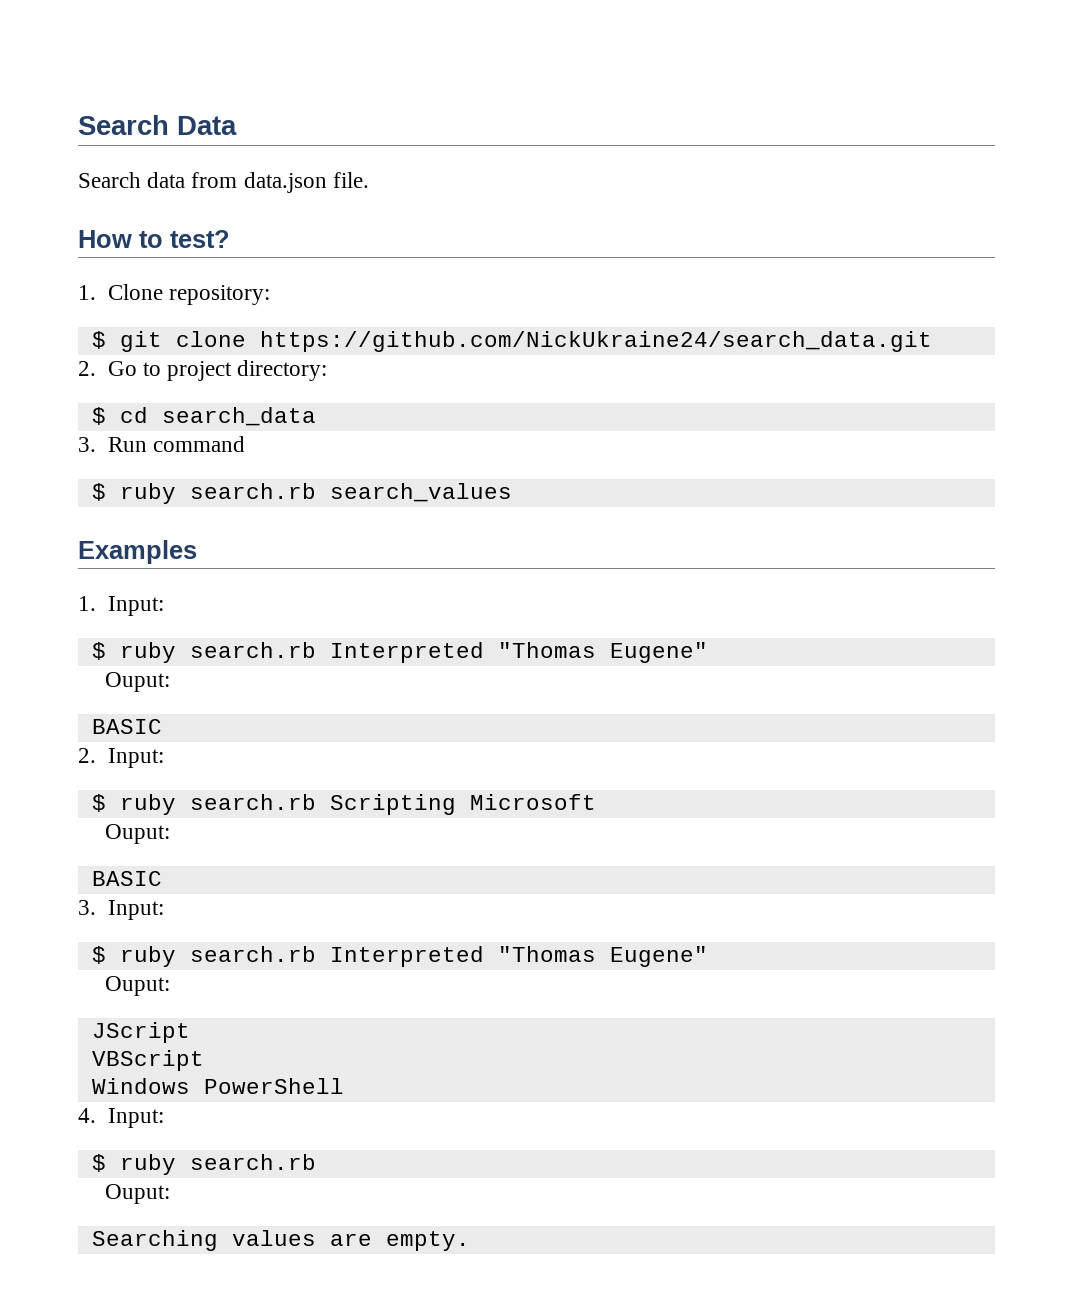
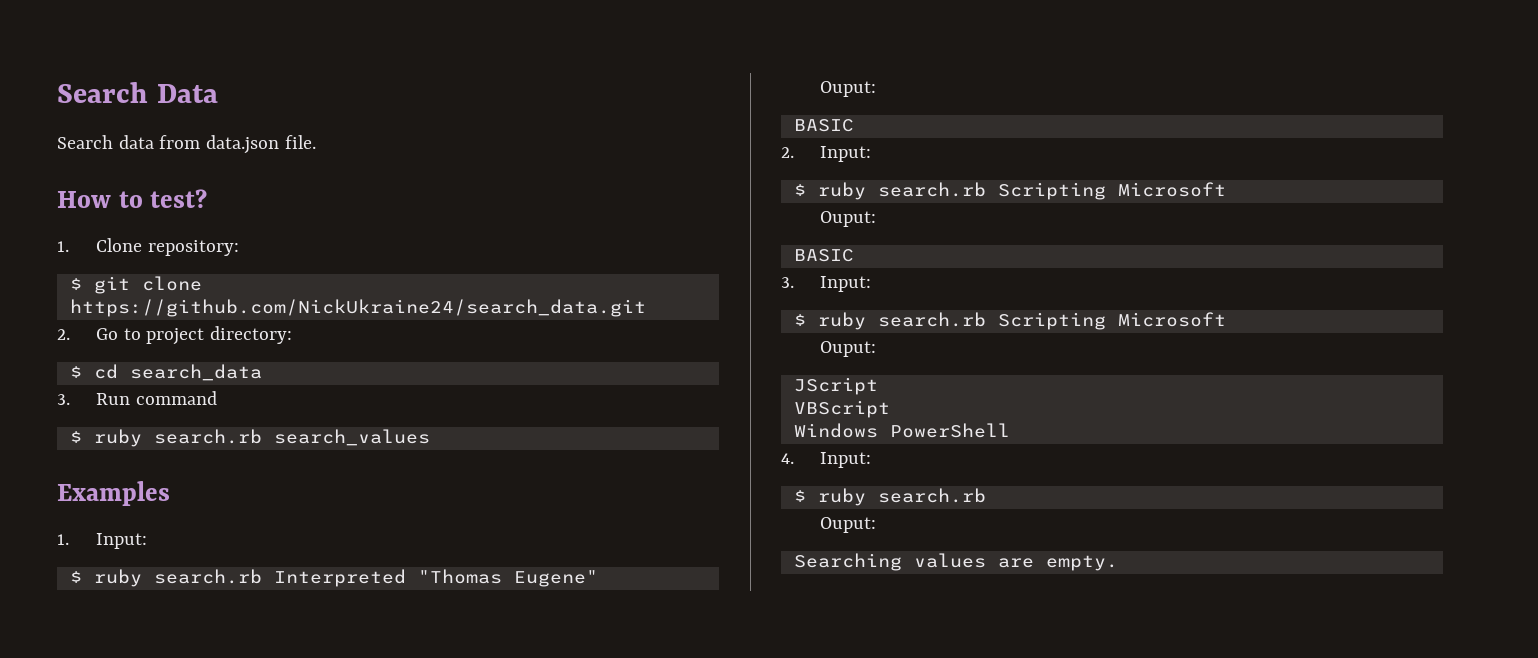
[329,946,708,967] Interpreted "Thomas Eugene" -> [997,312,1226,330] Scripting Microsoft

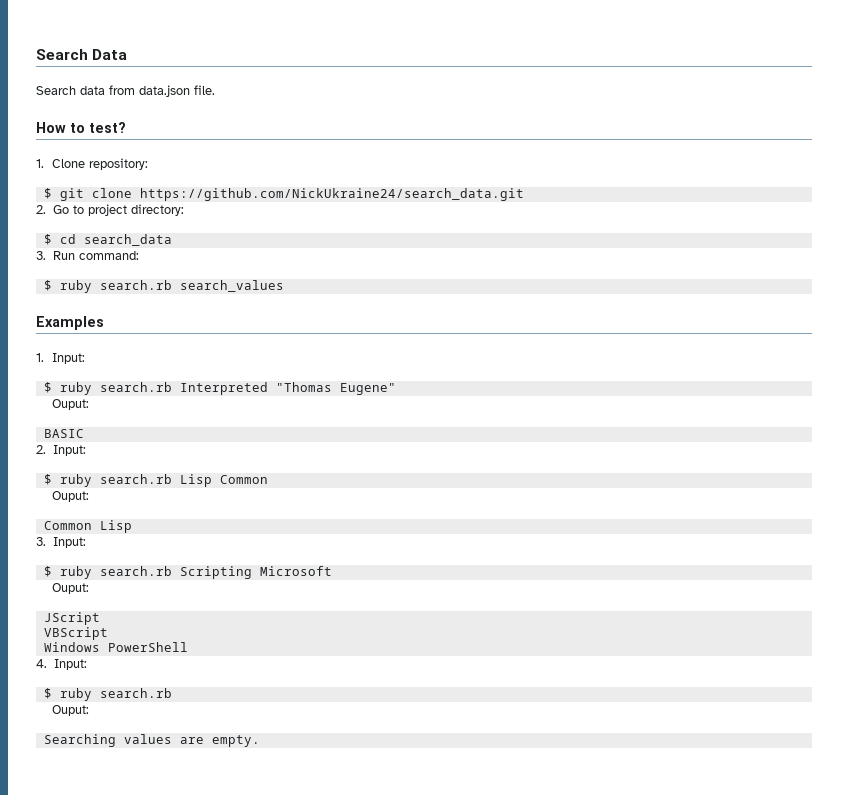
[135,391,217,405] command -> [78,251,139,260] command:
[997,182,1226,200] [819,211,876,227] [793,249,854,262] Scripting Microsoft // Ouput: // BASIC -> [179,474,268,487] [51,491,89,502] [43,520,132,533] Lisp Common // Ouput: // Common Lisp

